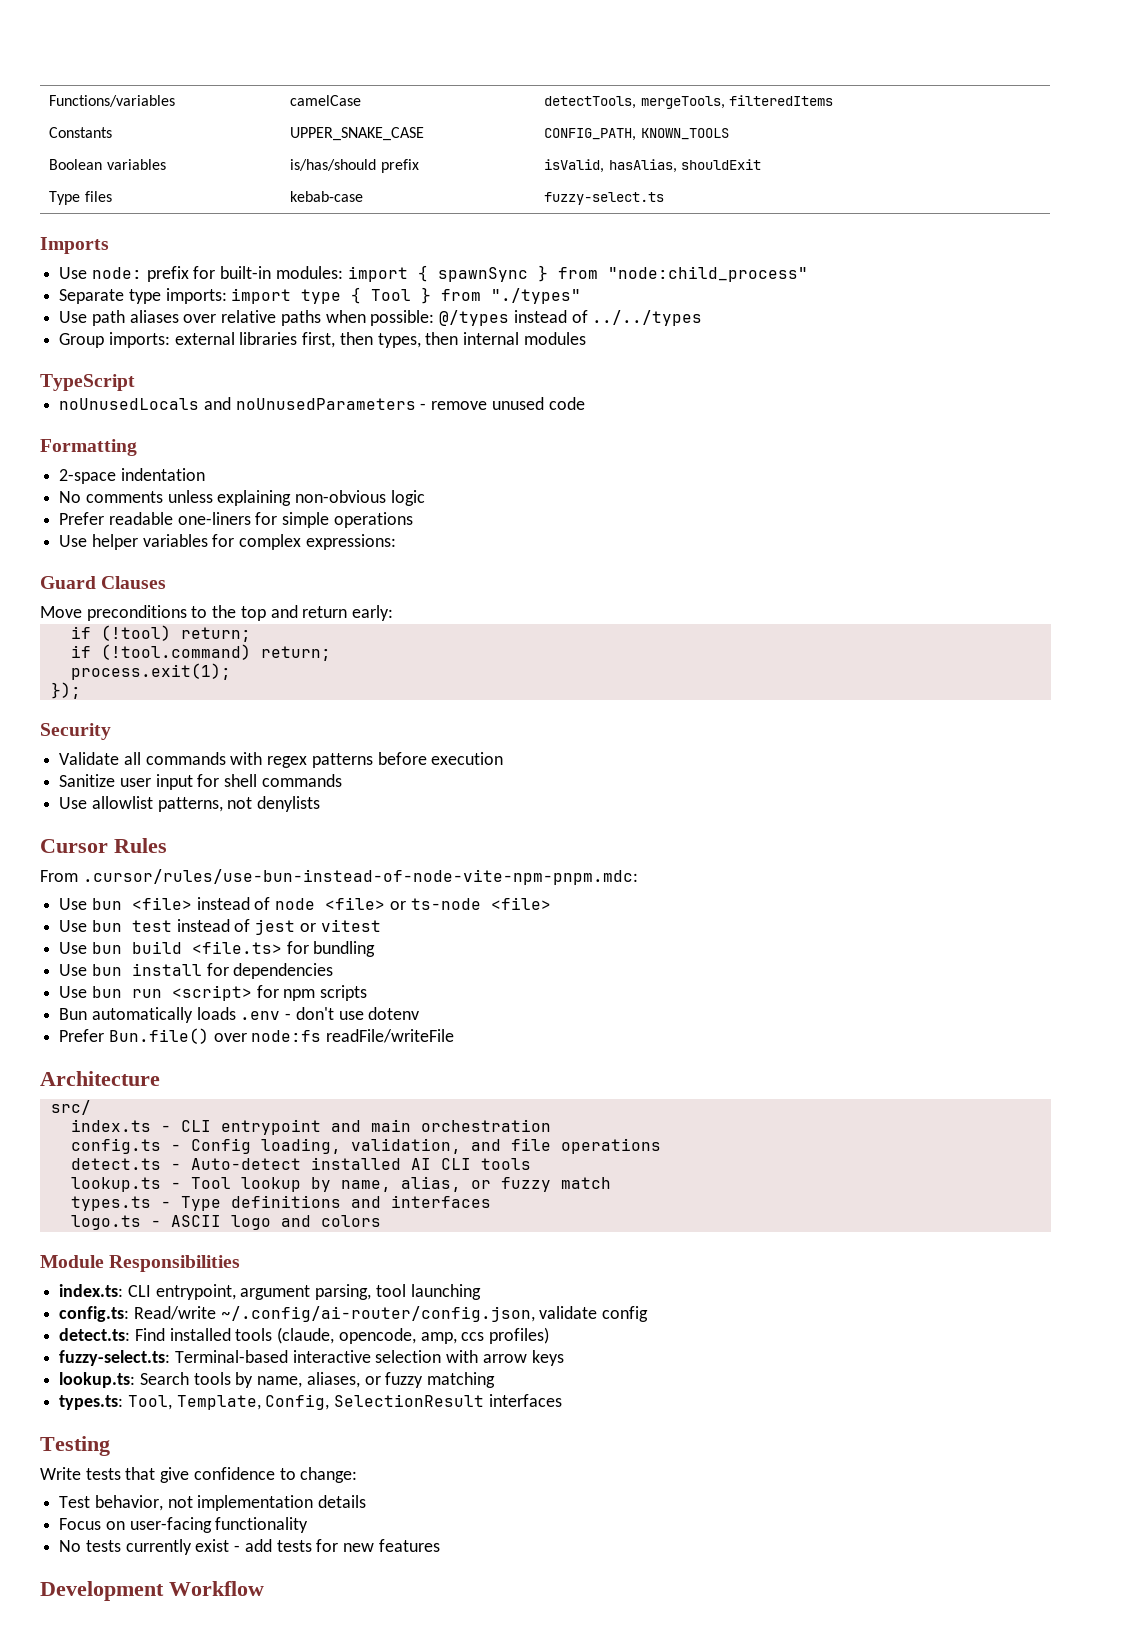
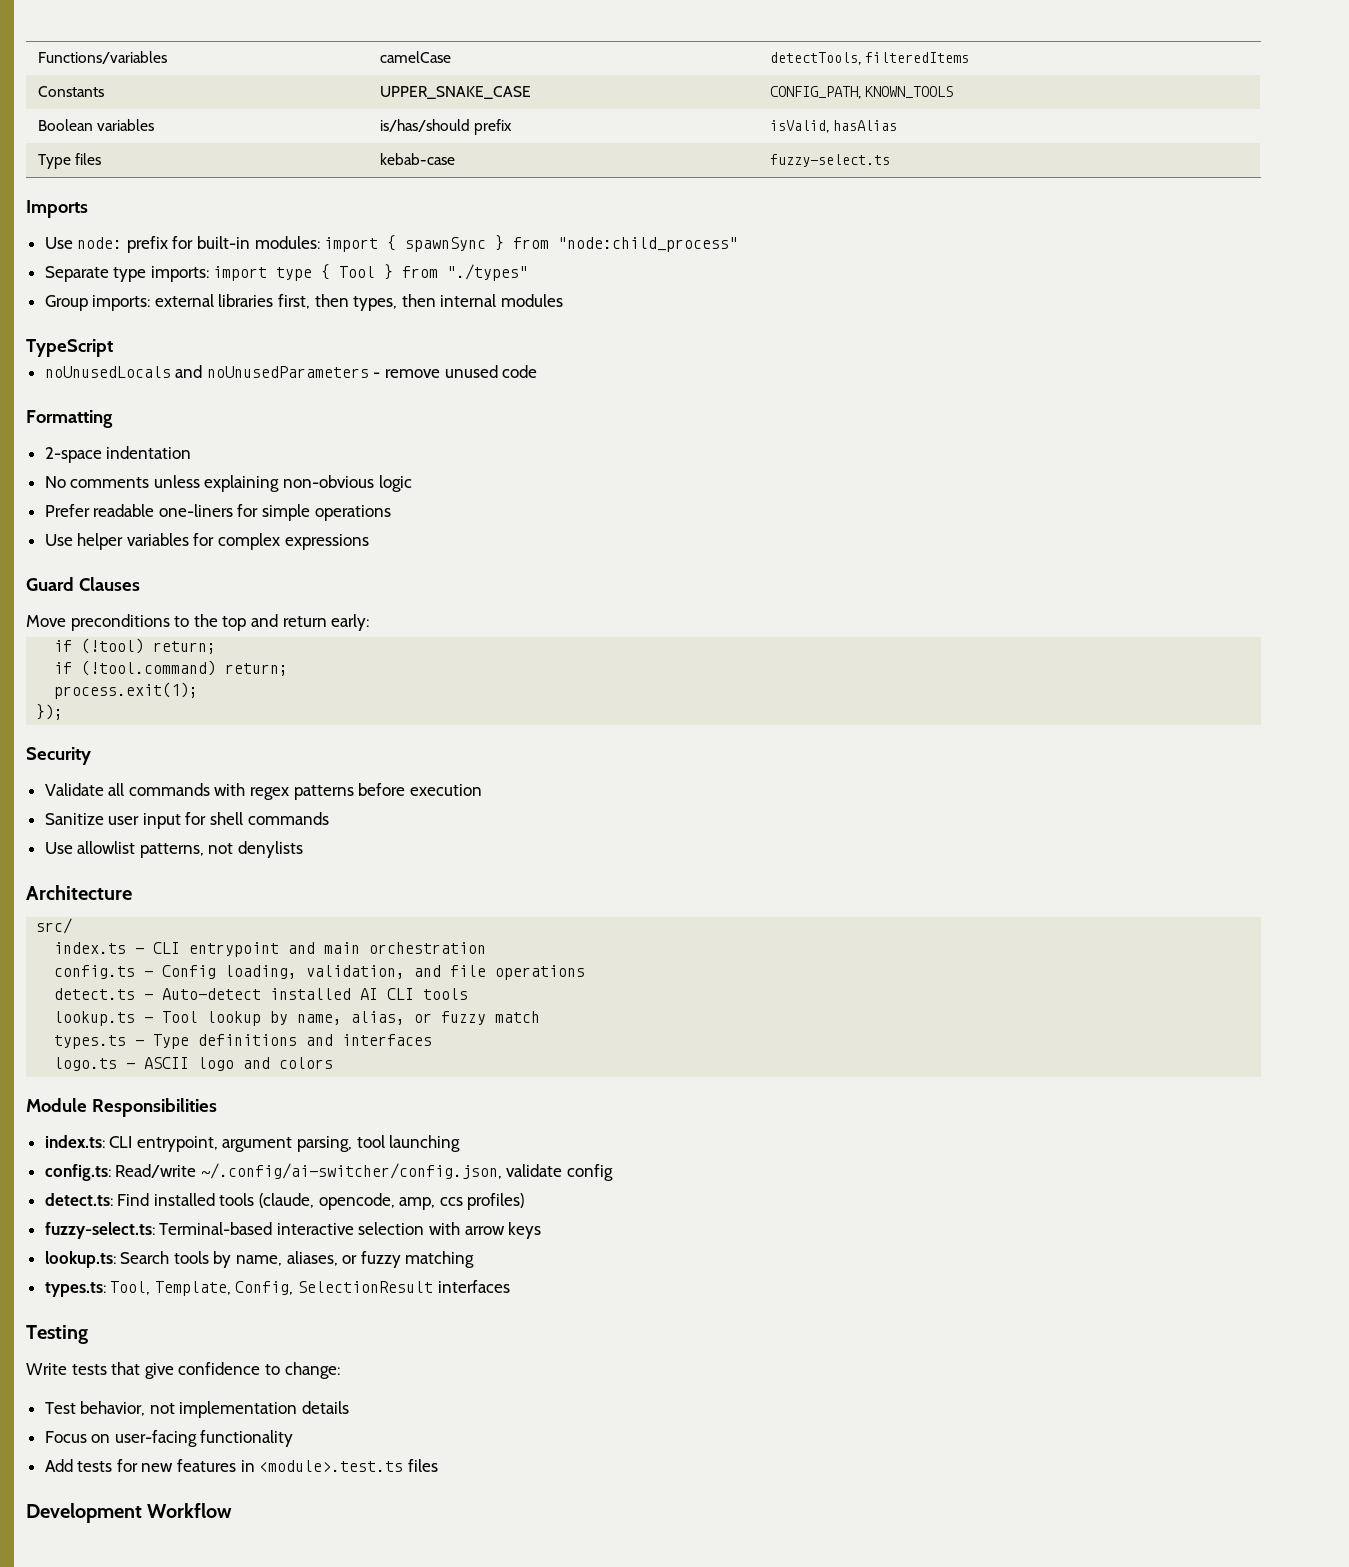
[640,96,725,109] mergeTools, -> (861, 58) none
[608,159,762,173] hasAlias, shouldExit -> [832,120,897,131] hasAlias
[59,310,703,326] // Use path aliases over relative paths when possible: @/types instead of ../../types -> (529, 272) none
[305,534,396,550] expressions: -> [284,534,369,550] expressions
[40,838,167,853] [40,869,638,885] [59,897,551,910] [59,919,381,935] [59,941,376,957] [59,963,334,979] [59,985,368,1001] [59,1007,420,1023] [59,1028,455,1044] // Cursor Rules // From .cursor/rules/use-bun-instead-of-node-vite-npm-pnpm.mdc: // Use bun <file> instead of node <file> or ts-node <file> // Use bun test instead of jest or vitest // Use bun build <file.ts> for bundling // Use bun install for dependencies // Use bun run <script> for npm scripts // Bun automatically loads .env - don't use dotenv // Prefer Bun.file() over node:fs readFile/writeFile -> (304, 849) none
[220,1306,535,1322] ~/.config/ai-router/config.json, -> [200,1163,502,1179] ~/.config/ai-switcher/config.json,
[59,1539,272,1555] No tests currently exist - add -> [44,1459,73,1472] Add
(440, 1545) none -> [240,1459,438,1472] in <module>.test.ts files

